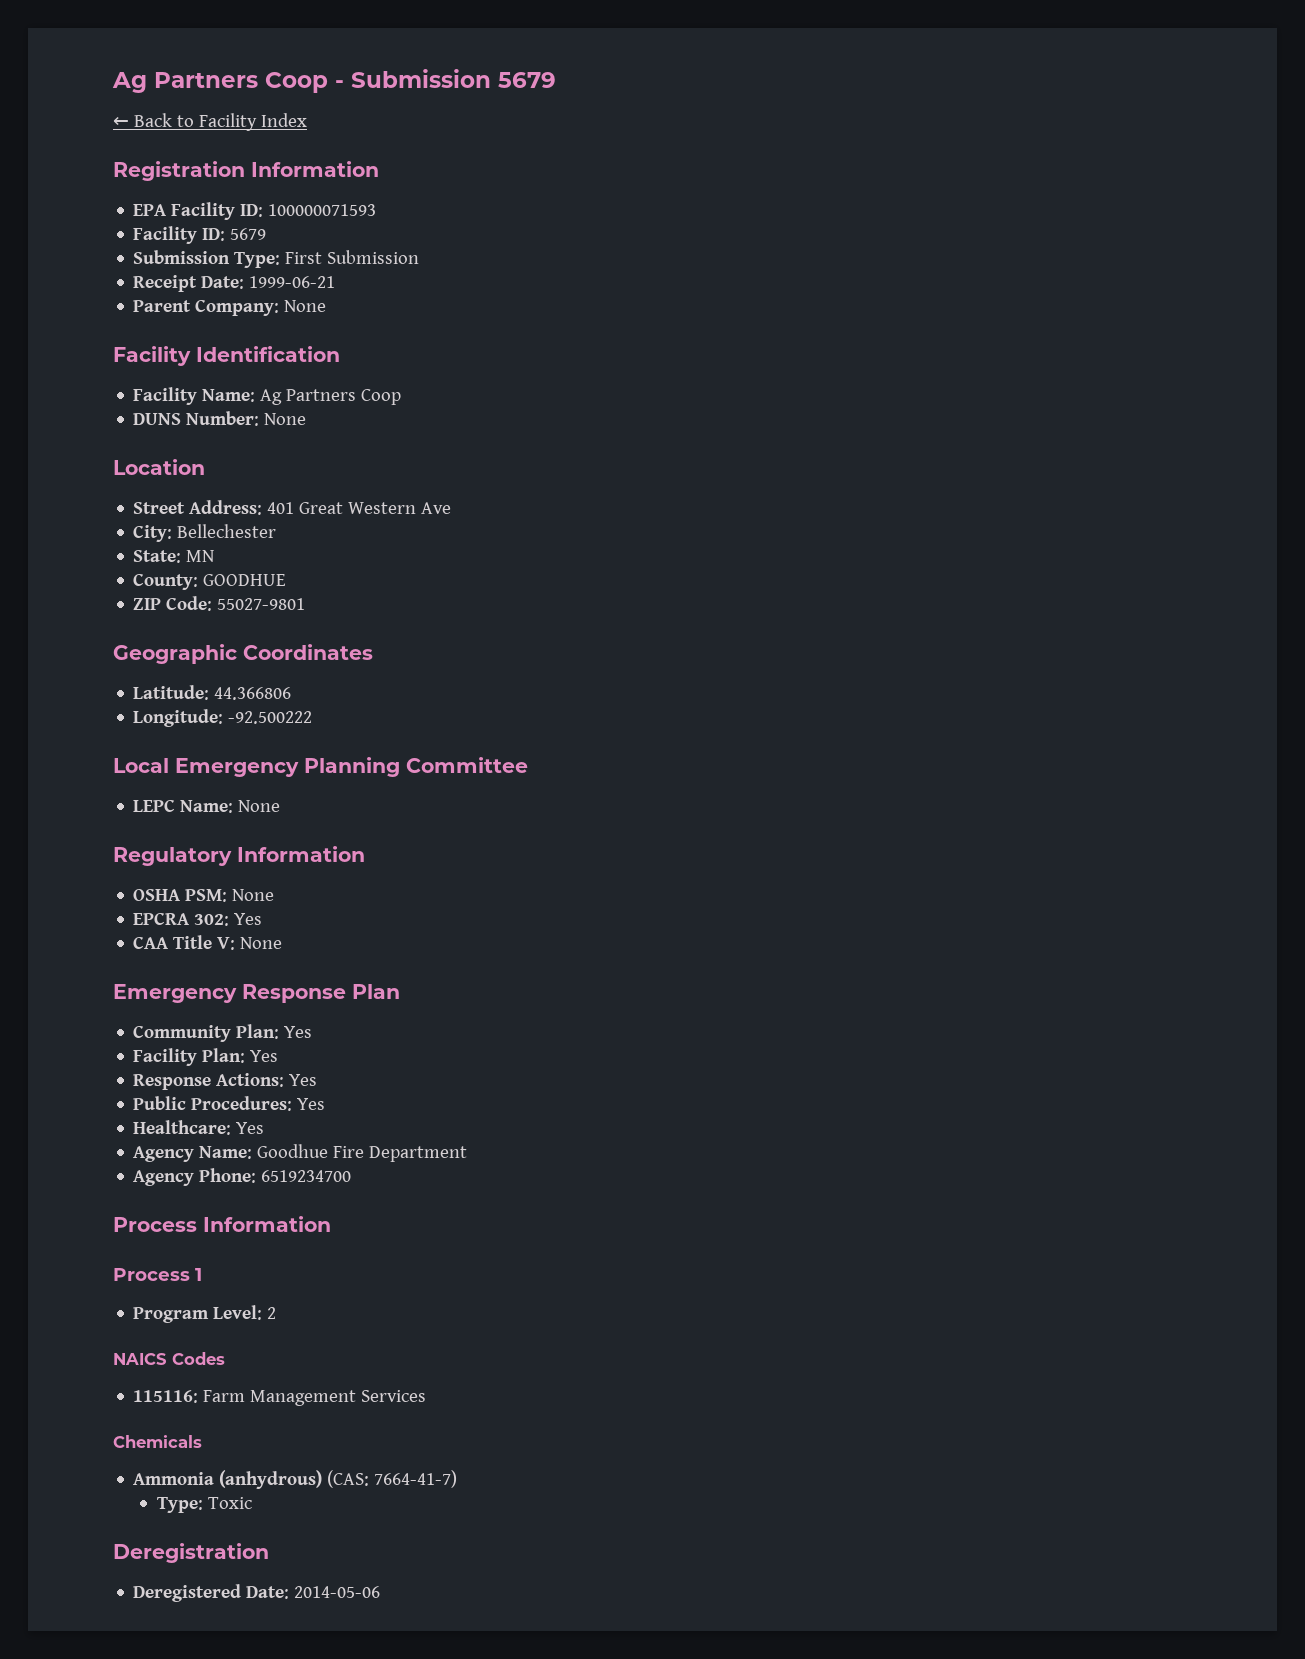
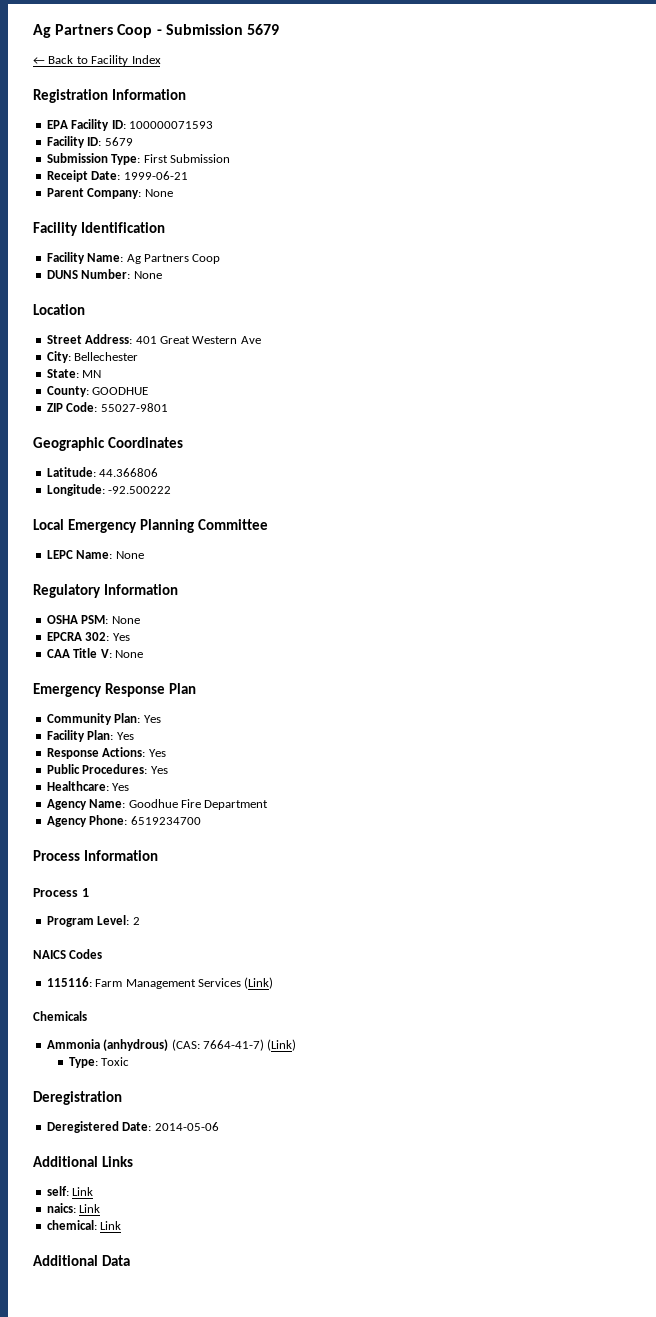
(427, 1396) none -> [244,977,274,989] (Link)
(458, 1479) none -> [267,1039,297,1051] (Link)
(381, 1592) none -> [33,1156,133,1167] [46,1186,94,1196] [46,1203,101,1213] [46,1220,122,1230] [33,1255,130,1266] // Additional Links // self: Link // naics: Link // chemical: Link // Additional Data

